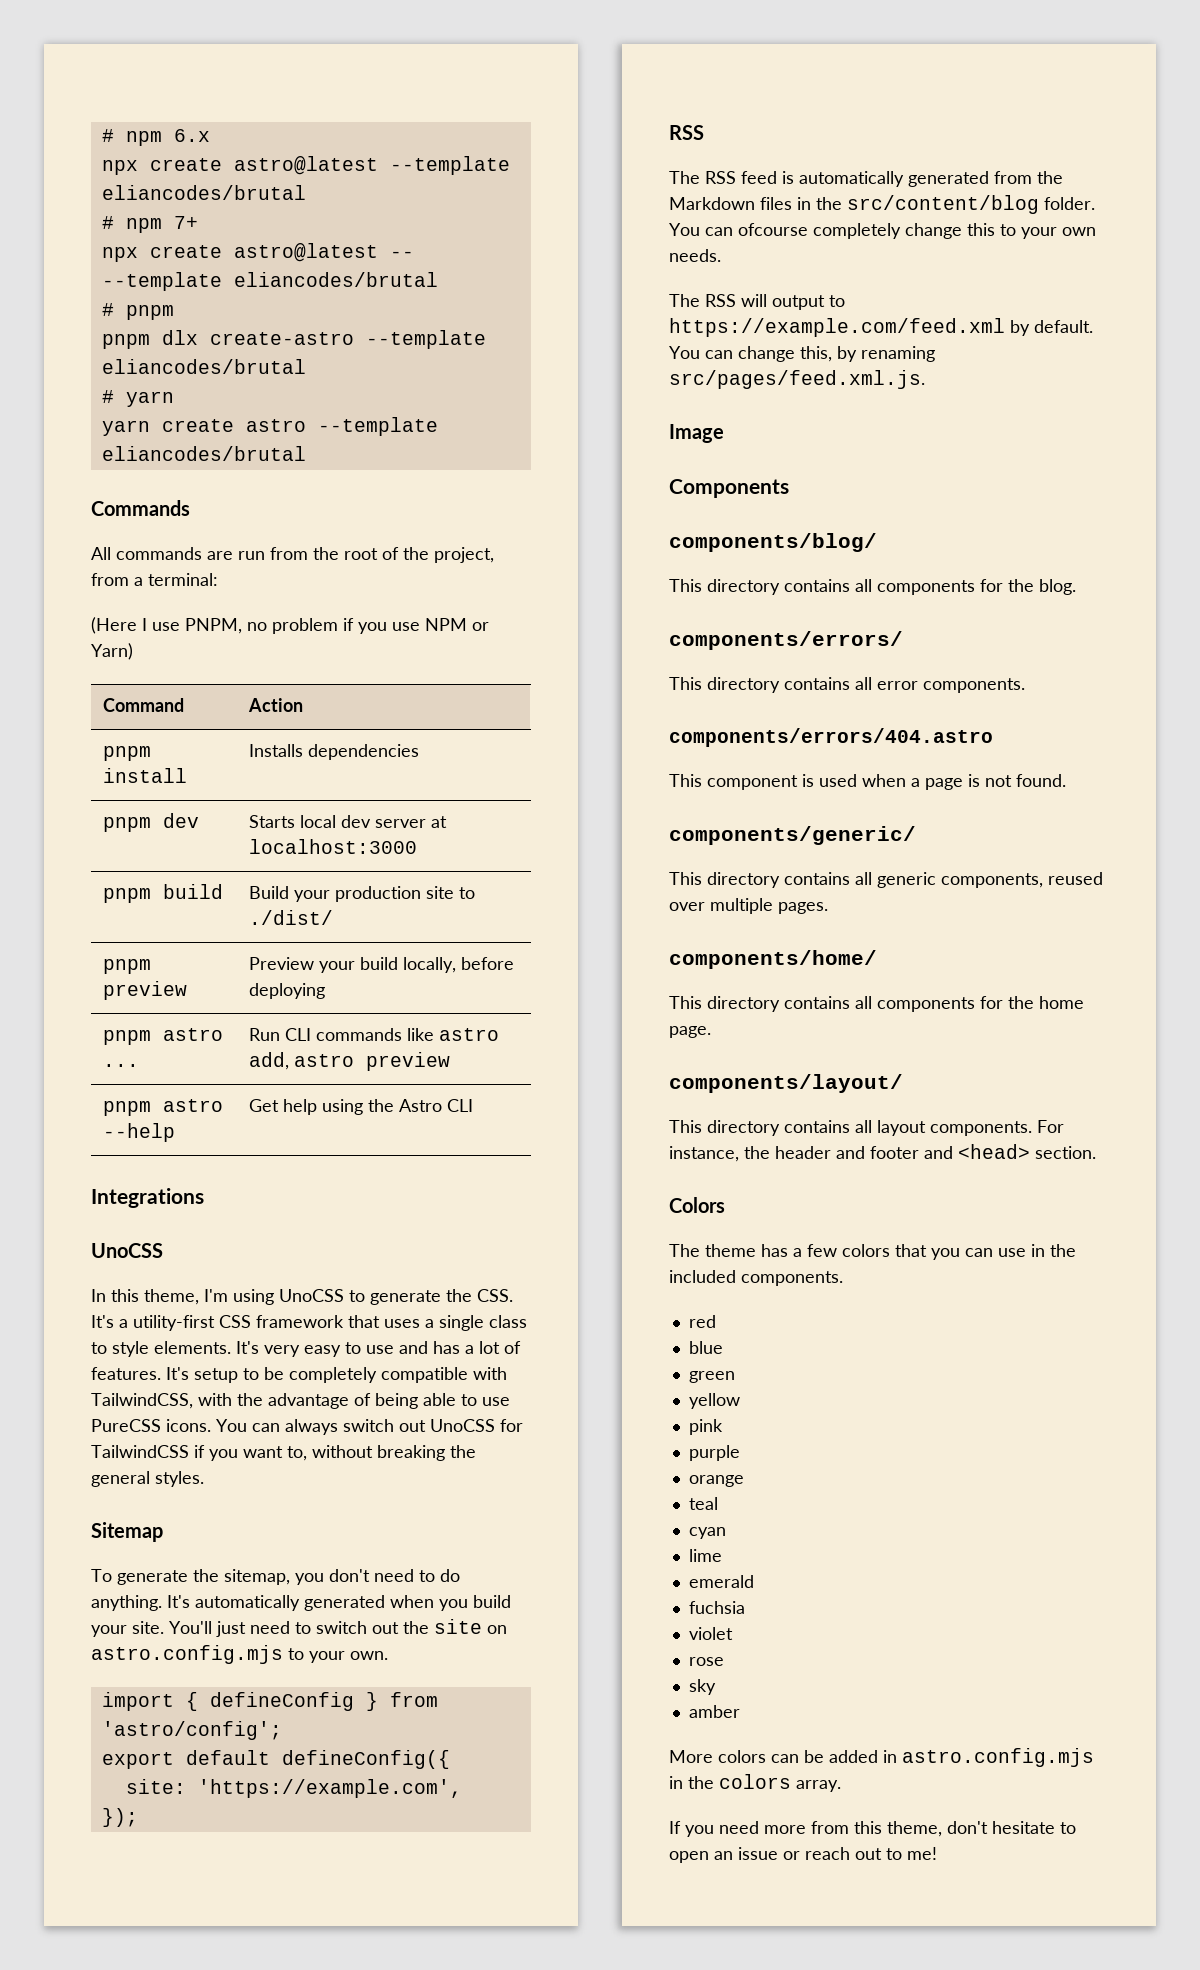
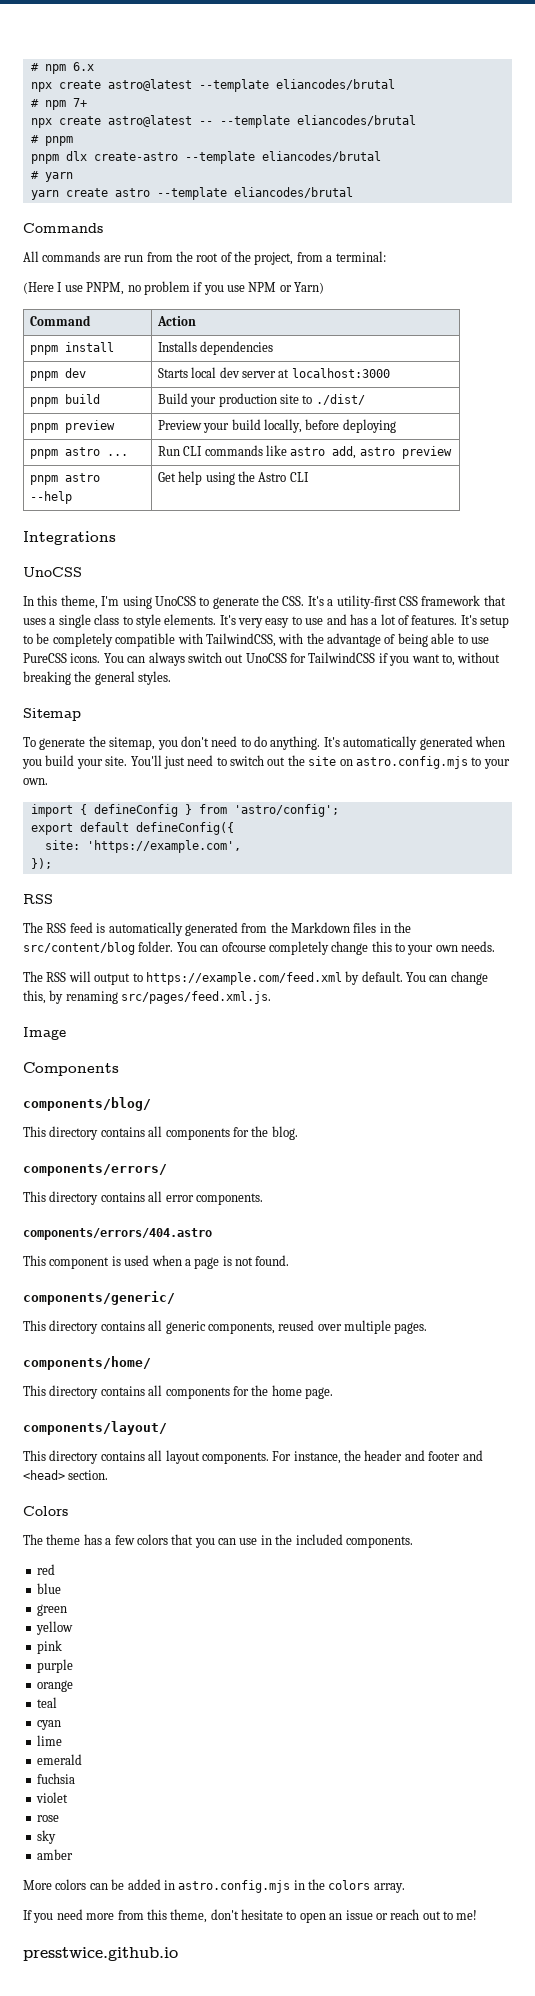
(937, 1853) none -> [23,1947,178,1961] // presstwice.github.io

